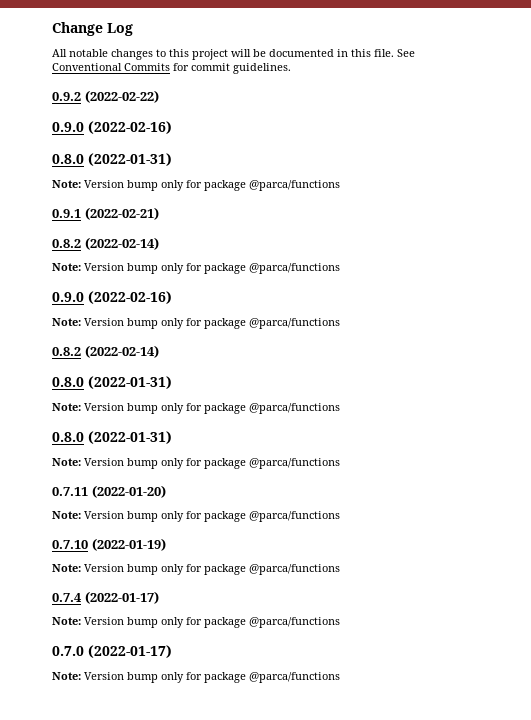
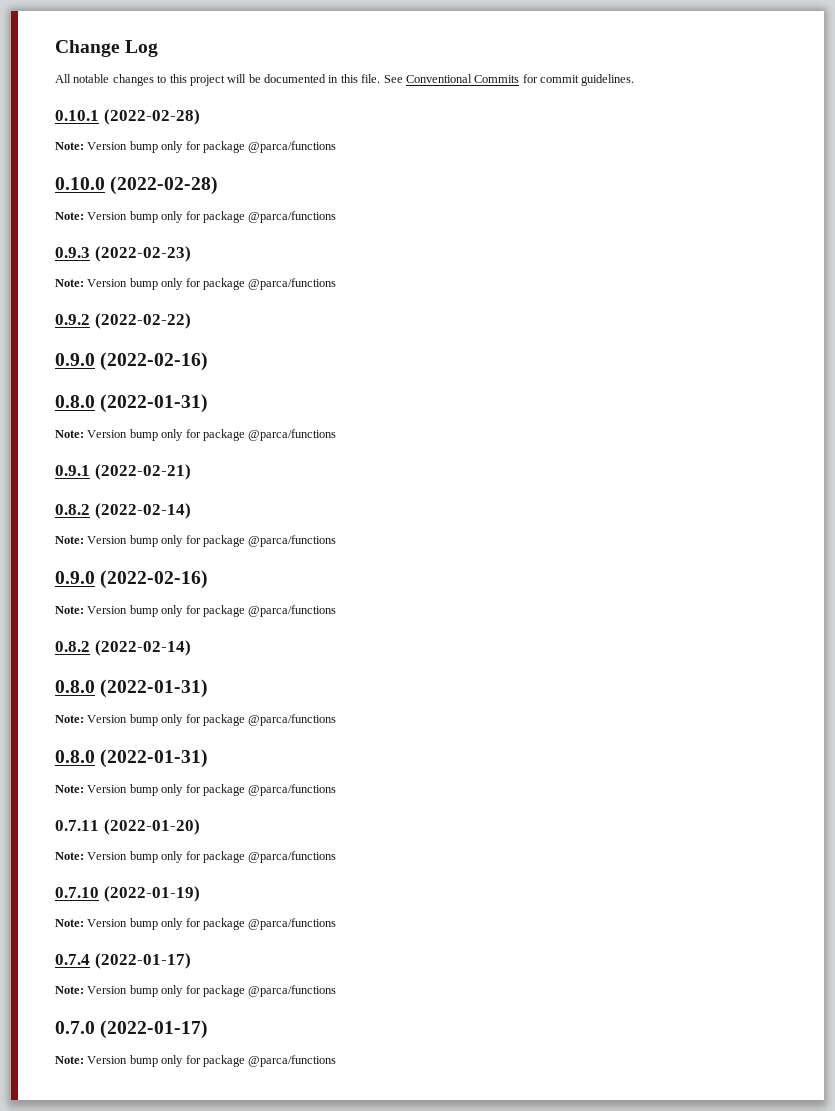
(291, 68) none -> [55,109,200,125] [55,141,337,153] [55,176,219,195] [55,211,337,223] [55,246,191,262] [55,278,337,290] // 0.10.1 (2022-02-28) // Note: Version bump only for package @parca/functions // 0.10.0 (2022-02-28) // Note: Version bump only for package @parca/functions // 0.9.3 (2022-02-23) // Note: Version bump only for package @parca/functions

